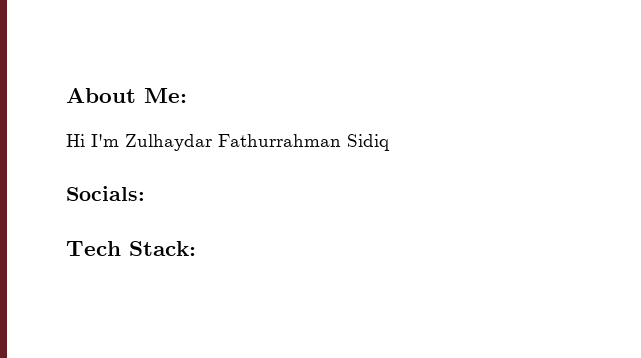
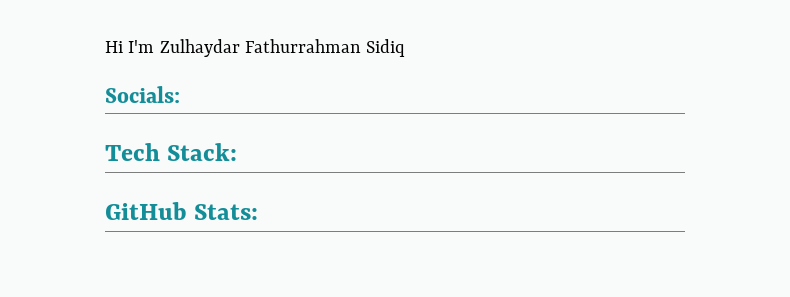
[66,88,187,103] About Me: // -> (105, 47) none
(196, 248) none -> [105,202,259,220] // GitHub Stats:

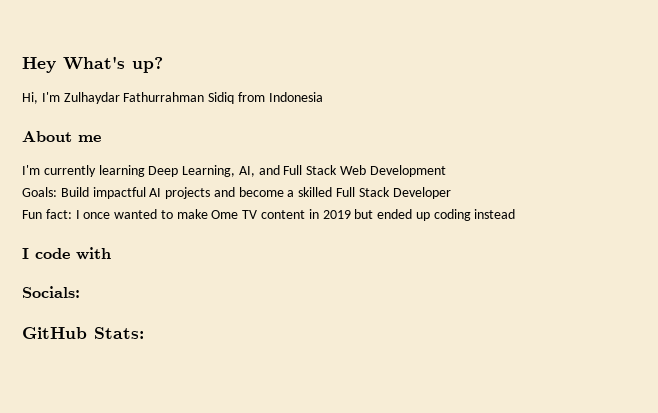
[105,41,123,53] Hi -> [22,56,163,73] [22,92,38,104] Hey What's up? // Hi,
(406, 48) none -> [237,92,323,102] [22,131,101,142] [22,165,446,177] [22,187,451,199] [22,209,516,221] [22,247,111,260] from Indonesia // About me // I'm currently learning Deep Learning, AI, and Full Stack Web Development // Goals: Build impactful AI projects and become a skilled Full Stack Developer // Fun fact: I once wanted to make Ome TV content in 2019 but ended up coding instead // I code with
[105,143,238,161] // Tech Stack: -> (80, 292) none

